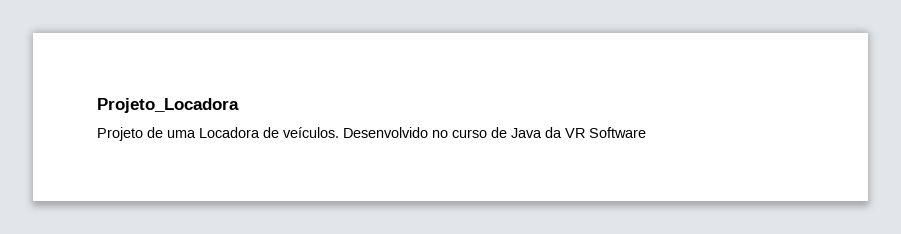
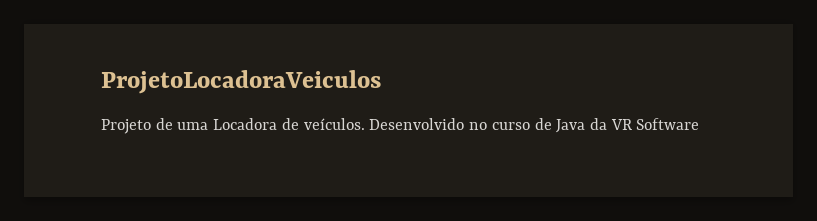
[97,98,239,113] Projeto_Locadora -> [101,70,381,94] ProjetoLocadoraVeiculos

